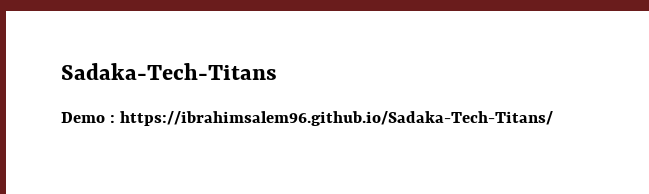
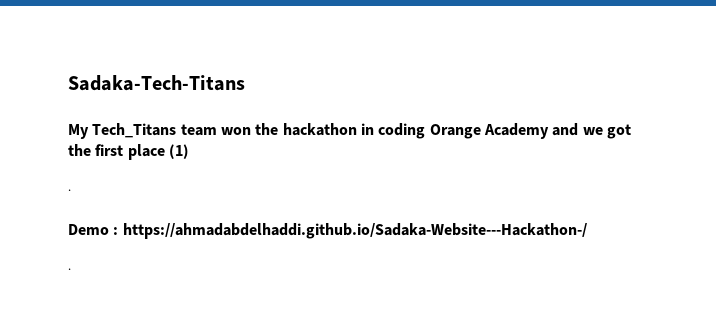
(277, 71) none -> [68,123,631,139] [68,144,189,160] [68,189,71,191] // My Tech_Titans team won the hackathon in coding Orange Academy and we got the first place (1) // .
[120,111,554,126] https://ibrahimsalem96.github.io/Sadaka-Tech-Titans/ -> [122,223,587,239] [68,268,71,270] https://ahmadabdelhaddi.github.io/Sadaka-Website---Hackathon-/ // .

